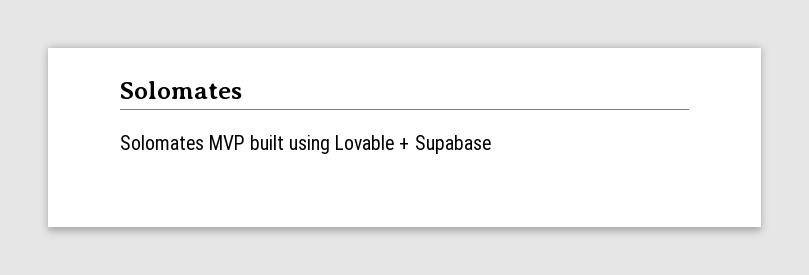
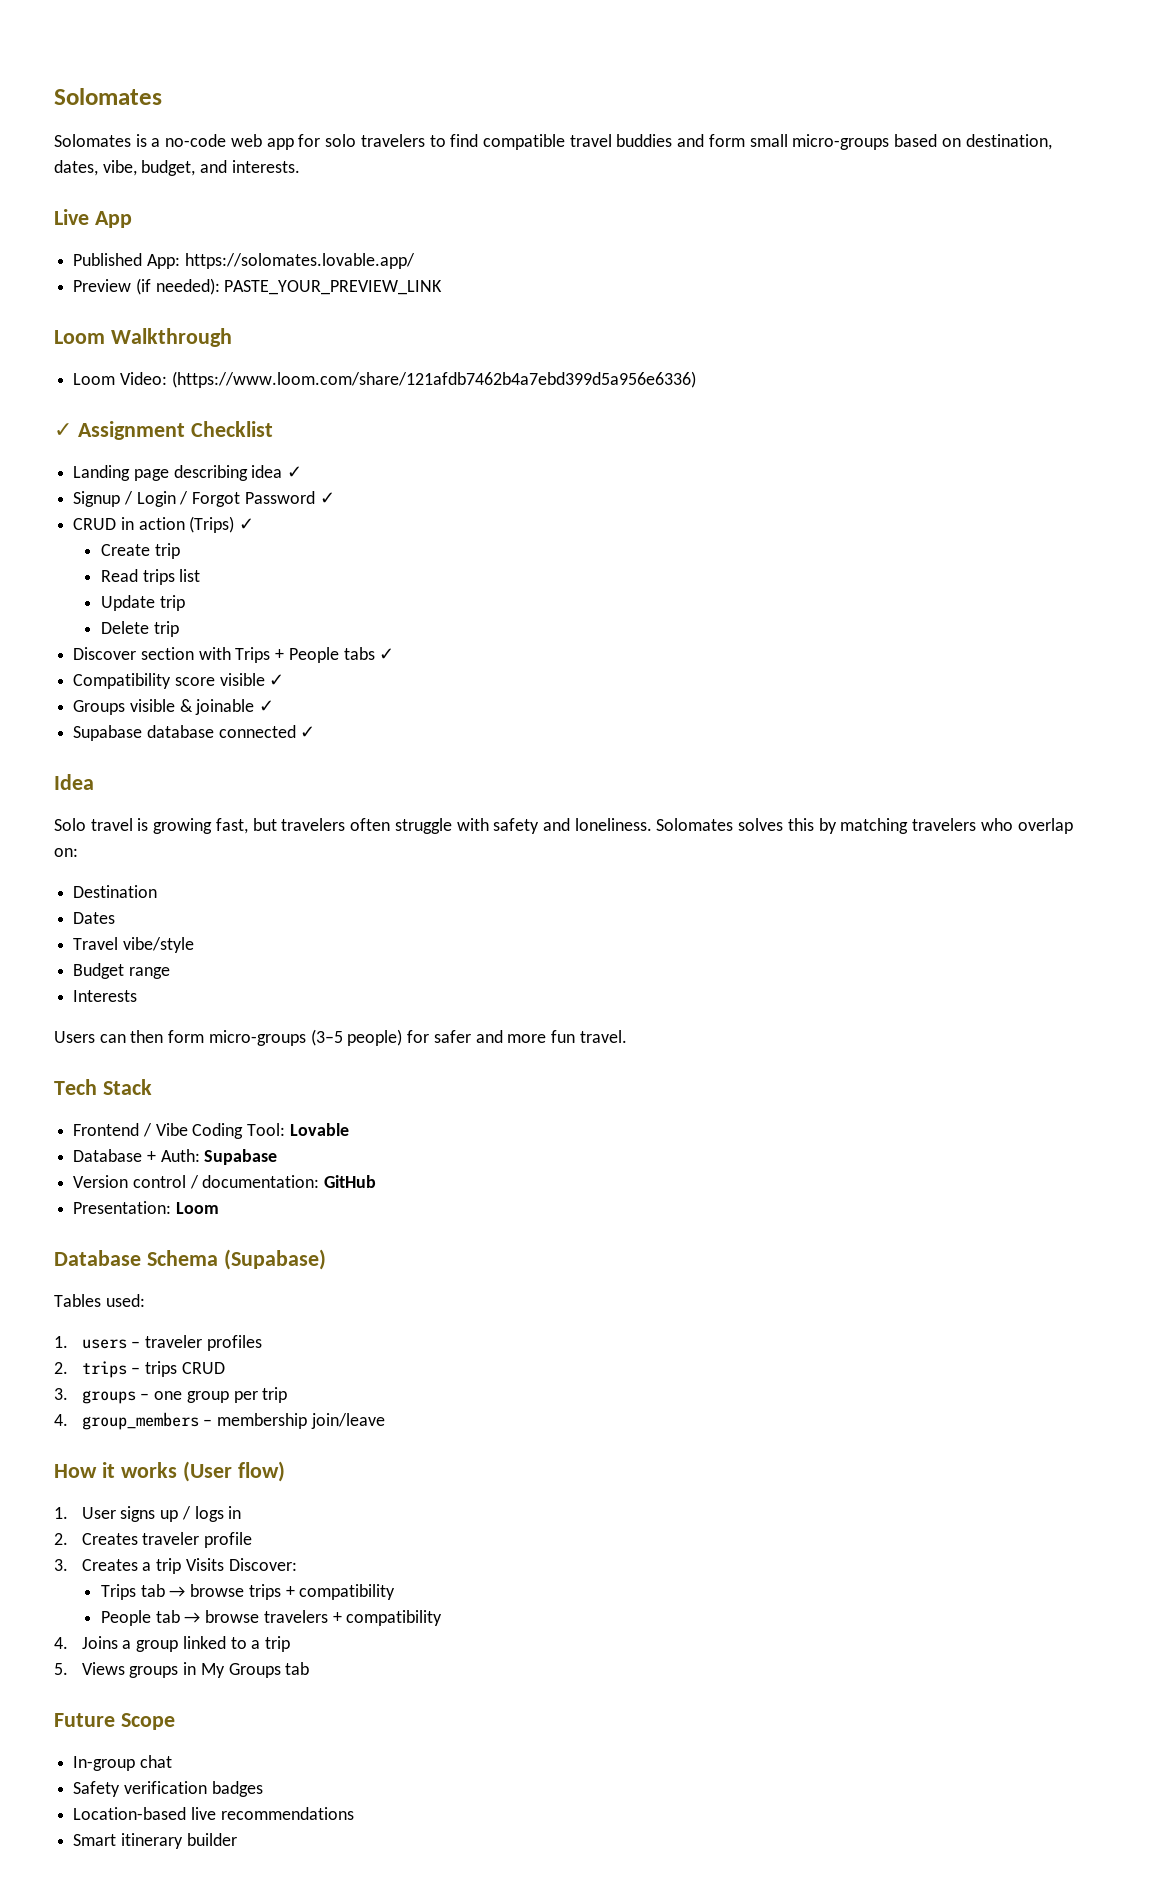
[209,135,491,154] MVP built using Lovable + Supabase -> [135,134,1052,150] [54,160,300,176] [54,209,132,228] [73,253,415,269] [73,278,443,295] [54,328,232,347] [73,371,696,388] [54,421,273,440] [73,465,303,481] [73,491,335,507] [73,516,255,533] [100,543,180,559] [100,569,201,585] [100,595,185,611] [100,621,179,637] [73,647,395,663] [73,673,285,689] [73,699,275,715] [73,725,316,741] [54,774,94,790] [54,818,1073,834] [54,848,78,857] [73,885,158,898] [73,912,116,924] [73,937,194,953] [73,963,170,979] [73,990,138,1002] [54,1029,627,1046] [54,1079,152,1095] [73,1123,349,1139] [73,1149,278,1165] [73,1175,377,1189] [73,1201,219,1214] [54,1249,326,1270] [54,1294,145,1307] [54,1335,262,1351] [54,1361,225,1378] [54,1387,288,1404] [54,1412,385,1430] [54,1461,285,1482] [54,1506,242,1522] [54,1532,253,1548] [54,1558,297,1574] [100,1584,396,1600] [100,1610,443,1626] [54,1636,291,1652] [54,1662,310,1678] [54,1713,175,1730] [73,1755,172,1771] [73,1781,263,1797] [73,1807,354,1820] [73,1833,237,1849] is a no-code web app for solo travelers to find compatible travel buddies and form small micro-groups based on destination, dates, vibe, budget, and interests. // Live App // Published App: https://solomates.lovable.app/ // Preview (if needed): PASTE_YOUR_PREVIEW_LINK // Loom Walkthrough // Loom Video: (https://www.loom.com/share/121afdb7462b4a7ebd399d5a956e6336) // ✓ Assignment Checklist // Landing page describing idea ✓ // Signup / Login / Forgot Password ✓ // CRUD in action (Trips) ✓ // Create trip // Read trips list // Update trip // Delete trip // Discover section with Trips + People tabs ✓ // Compatibility score visible ✓ // Groups visible & joinable ✓ // Supabase database connected ✓ // Idea // Solo travel is growing fast, but travelers often struggle with safety and loneliness. Solomates solves this by matching travelers who overlap on: // Destination // Dates // Travel vibe/style // Budget range // Interests // Users can then form micro-groups (3–5 people) for safer and more fun travel. // Tech Stack // Frontend / Vibe Coding Tool: Lovable // Database + Auth: Supabase // Version control / documentation: GitHub // Presentation: Loom // Database Schema (Supabase) // Tables used: // 1. users – traveler profiles // 2. trips – trips CRUD // 3. groups – one group per trip // 4. group_members – membership join/leave // How it works (User flow) // 1. User signs up / logs in // 2. Creates traveler profile // 3. Creates a trip Visits Discover: // Trips tab → browse trips + compatibility // People tab → browse travelers + compatibility // 4. Joins a group linked to a trip // 5. Views groups in My Groups tab // Future Scope // In-group chat // Safety verification badges // Location-based live recommendations // Smart itinerary builder

